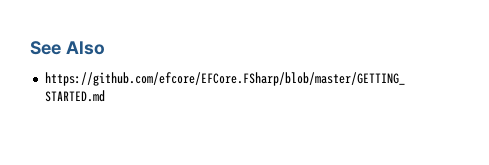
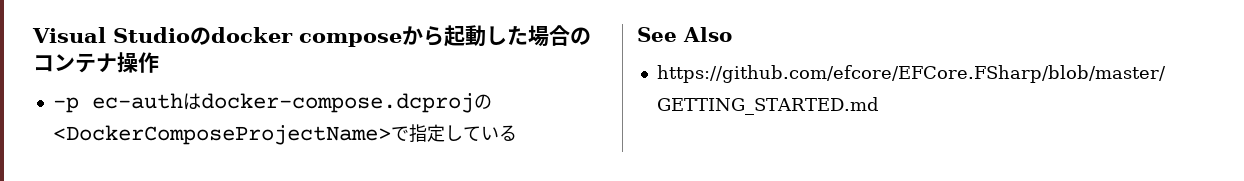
(30, 48) none -> [32,25,591,47] [33,52,159,73] [52,93,492,113] [52,124,517,145] Visual Studioのdocker composeから起動した場合のコンテナ操作 // -p ec-authはdocker-compose.dcprojの<DockerComposeProjectName>で指定している //

